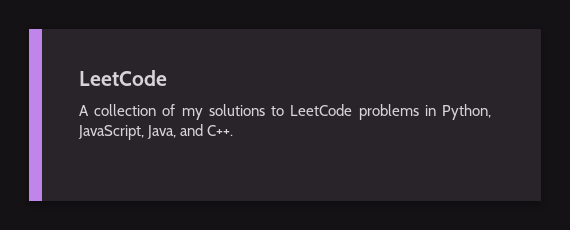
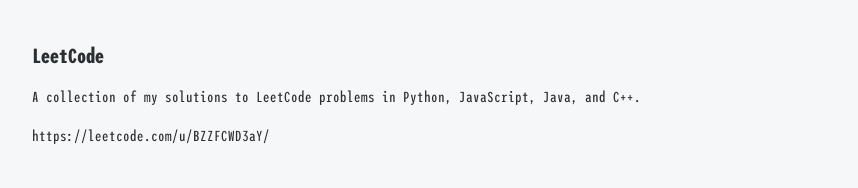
(234, 130) none -> [32,129,270,144] // https://leetcode.com/u/BZZFCWD3aY/

